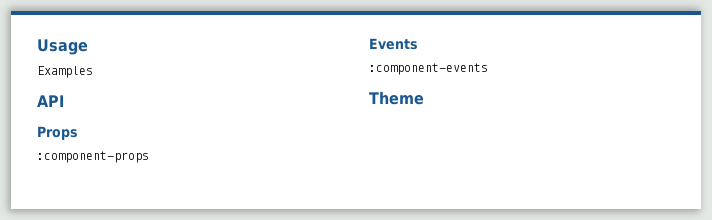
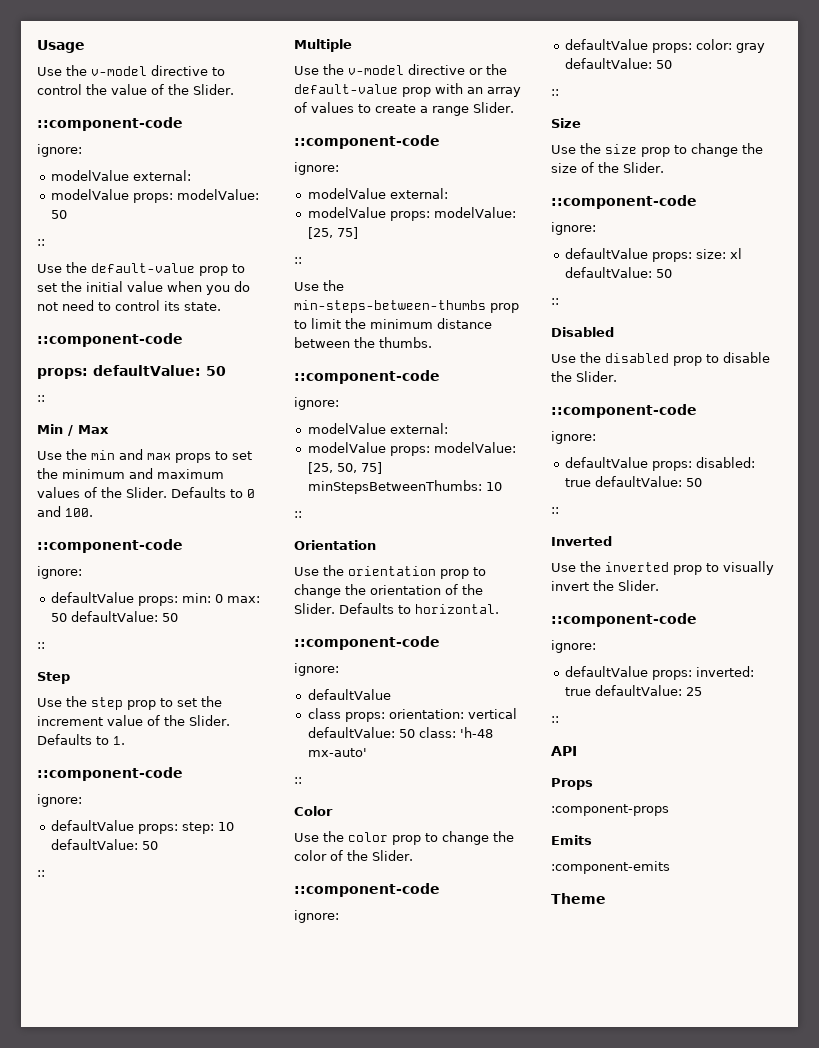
[37,66,93,78] Examples -> [37,65,225,76] [37,84,234,95] [37,117,183,131] [37,144,82,157] [50,170,191,181] [50,189,259,203] [50,210,67,219] [37,239,45,246] [37,262,245,276] [37,281,250,295] [37,300,221,311] [37,333,183,347] [37,365,226,379] [37,395,45,402] [37,424,109,436] [37,449,252,463] [37,468,224,479] [37,487,255,498] [37,506,93,517] [37,539,183,553] [37,566,82,579] [50,592,260,606] [50,611,178,622] [37,642,45,649] [37,672,70,684] [37,696,222,710] [37,715,230,726] [37,734,125,745] [37,767,183,781] [37,794,82,807] [50,820,234,834] [50,839,158,850] [37,870,45,877] [294,39,352,52] [294,64,507,75] [294,83,521,97] [294,102,514,116] [294,135,440,149] [294,162,339,175] [307,188,448,199] [307,207,516,221] [307,227,358,239] [294,257,302,264] [294,280,344,291] [294,300,519,313] [294,318,492,329] [294,337,432,348] [294,370,440,384] [294,397,339,410] [307,423,448,434] [307,442,516,456] [307,462,382,474] [307,480,502,494] [294,511,302,518] [294,540,376,550] [294,565,486,579] [294,584,483,598] [294,603,499,614] [294,636,440,650] [294,663,339,676] [307,689,391,700] [307,708,517,722] [307,727,493,738] [307,748,367,757] [294,777,302,784] [294,806,333,816] [294,831,514,845] [294,850,413,861] [294,883,440,897] [294,910,339,923] [564,39,765,53] [564,58,672,69] [551,89,559,96] [551,118,581,128] [551,143,763,157] [551,162,664,173] [551,195,697,209] [551,222,596,235] [564,248,742,262] [564,267,672,278] [551,298,559,305] [551,327,614,337] [551,352,770,366] [551,371,617,382] [551,404,697,418] [551,431,596,444] [564,457,755,471] [564,476,702,487] [551,507,559,514] [551,536,612,546] [551,561,774,575] [551,580,659,591] [551,613,697,627] [551,640,596,653] [564,666,754,680] [564,685,702,696] [551,716,559,723] Use the v-model directive to control the value of the Slider. // ::component-code // ignore: // modelValue external: // modelValue props: modelValue: 50 // :: // Use the default-value prop to set the initial value when you do not need to control its state. // ::component-code // props: defaultValue: 50 // :: // Min / Max // Use the min and max props to set the minimum and maximum values of the Slider. Defaults to 0 and 100. // ::component-code // ignore: // defaultValue props: min: 0 max: 50 defaultValue: 50 // :: // Step // Use the step prop to set the increment value of the Slider. Defaults to 1. // ::component-code // ignore: // defaultValue props: step: 10 defaultValue: 50 // :: // Multiple // Use the v-model directive or the default-value prop with an array of values to create a range Slider. // ::component-code // ignore: // modelValue external: // modelValue props: modelValue: [25, 75] // :: // Use the min-steps-between-thumbs prop to limit the minimum distance between the thumbs. // ::component-code // ignore: // modelValue external: // modelValue props: modelValue: [25, 50, 75] minStepsBetweenThumbs: 10 // :: // Orientation // Use the orientation prop to change the orientation of the Slider. Defaults to horizontal. // ::component-code // ignore: // defaultValue // class props: orientation: vertical defaultValue: 50 class: 'h-48 mx-auto' // :: // Color // Use the color prop to change the color of the Slider. // ::component-code // ignore: // defaultValue props: color: gray defaultValue: 50 // :: // Size // Use the size prop to change the size of the Slider. // ::component-code // ignore: // defaultValue props: size: xl defaultValue: 50 // :: // Disabled // Use the disabled prop to disable the Slider. // ::component-code // ignore: // defaultValue props: disabled: true defaultValue: 50 // :: // Inverted // Use the inverted prop to visually invert the Slider. // ::component-code // ignore: // defaultValue props: inverted: true defaultValue: 25 // ::
[369,38,418,50] [369,63,488,75] Events // :component-events -> [551,835,592,845] [551,861,670,874] Emits // :component-emits

